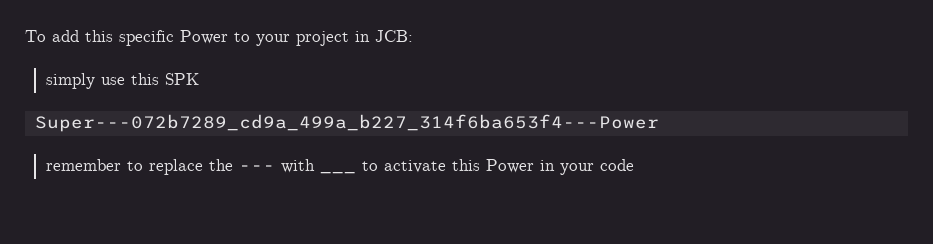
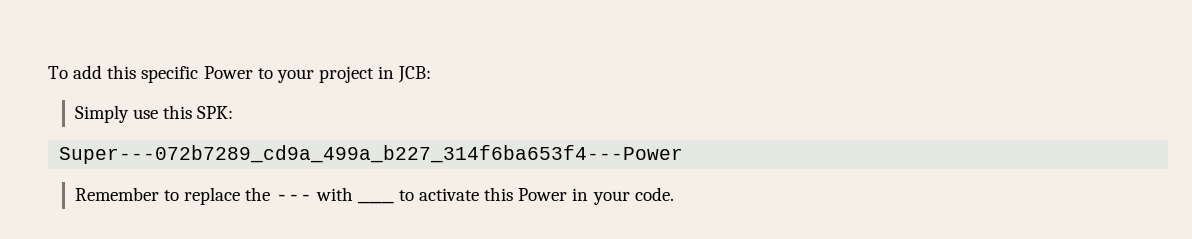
[45,73,95,89] simply -> [74,105,129,123] Simply
[164,73,199,85] SPK -> [197,106,234,119] SPK:
[45,159,121,171] remember -> [74,187,159,201] Remember
[599,159,634,171] code -> [634,187,674,201] code.

